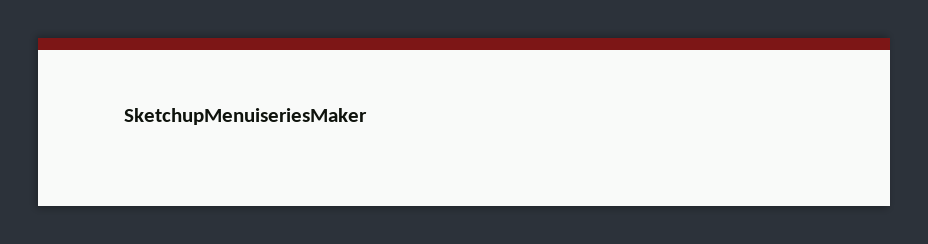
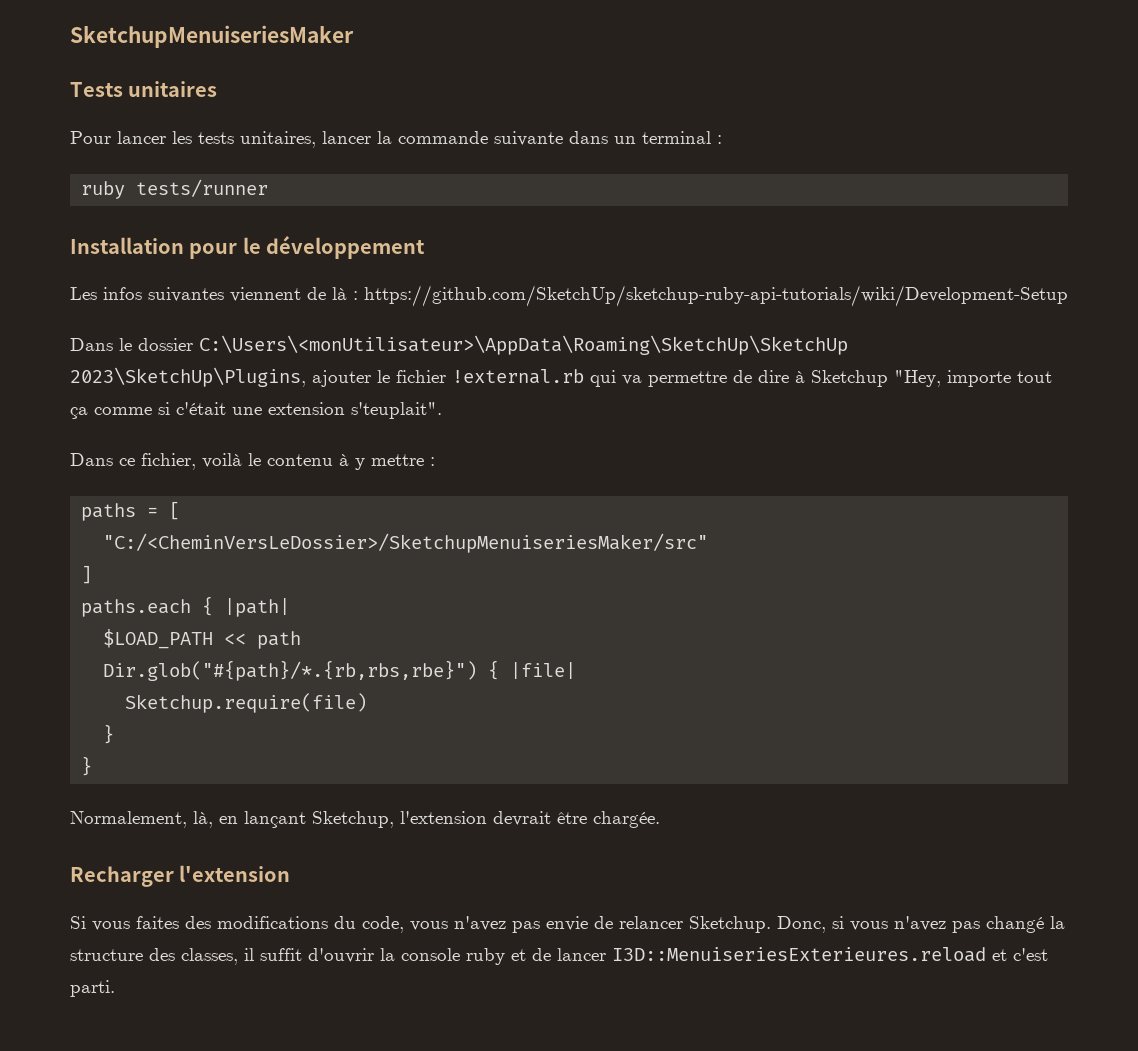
(367, 116) none -> [70,81,218,97] [70,131,722,148] [81,179,269,199] [70,236,426,259] [70,285,1068,307] [70,335,848,355] [70,367,1052,387] [70,402,442,419] [70,453,435,470] [81,501,181,521] [103,533,709,553] [81,565,93,584] [81,596,291,617] [103,629,302,649] [103,660,577,681] [125,693,368,713] [103,724,115,744] [81,756,93,776] [70,811,660,828] [70,865,291,887] [70,916,1065,933] [70,947,1048,965] [70,980,115,997] // Tests unitaires // Pour lancer les tests unitaires, lancer la commande suivante dans un terminal : // ruby tests/runner // Installation pour le développement // Les infos suivantes viennent de là : https://github.com/SketchUp/sketchup-ruby-api-tutorials/wiki/Development-Setup // Dans le dossier C:\Users\<monUtilisateur>\AppData\Roaming\SketchUp\SketchUp 2023\SketchUp\Plugins, ajouter le fichier !external.rb qui va permettre de dire à Sketchup "Hey, importe tout ça comme si c'était une extension s'teuplait". // Dans ce fichier, voilà le contenu à y mettre : // paths = [ // "C:/<CheminVersLeDossier>/SketchupMenuiseriesMaker/src" // ] // paths.each { |path| // $LOAD_PATH << path // Dir.glob("#{path}/*.{rb,rbs,rbe}") { |file| // Sketchup.require(file) // } // } // Normalement, là, en lançant Sketchup, l'extension devrait être chargée. // Recharger l'extension // Si vous faites des modifications du code, vous n'avez pas envie de relancer Sketchup. Donc, si vous n'avez pas changé la structure des classes, il suffit d'ouvrir la console ruby et de lancer I3D::MenuiseriesExterieures.reload et c'est parti.

